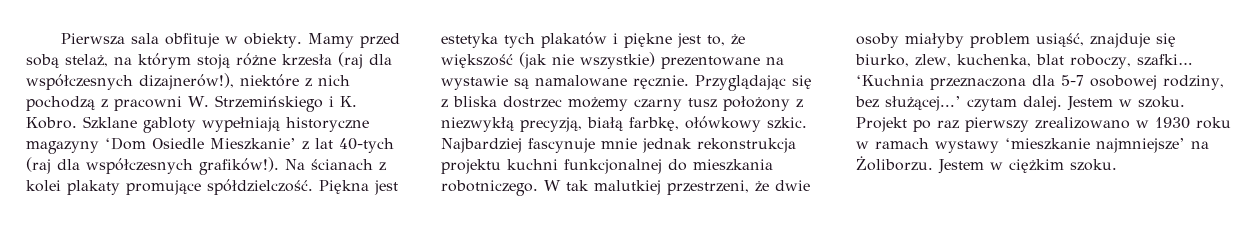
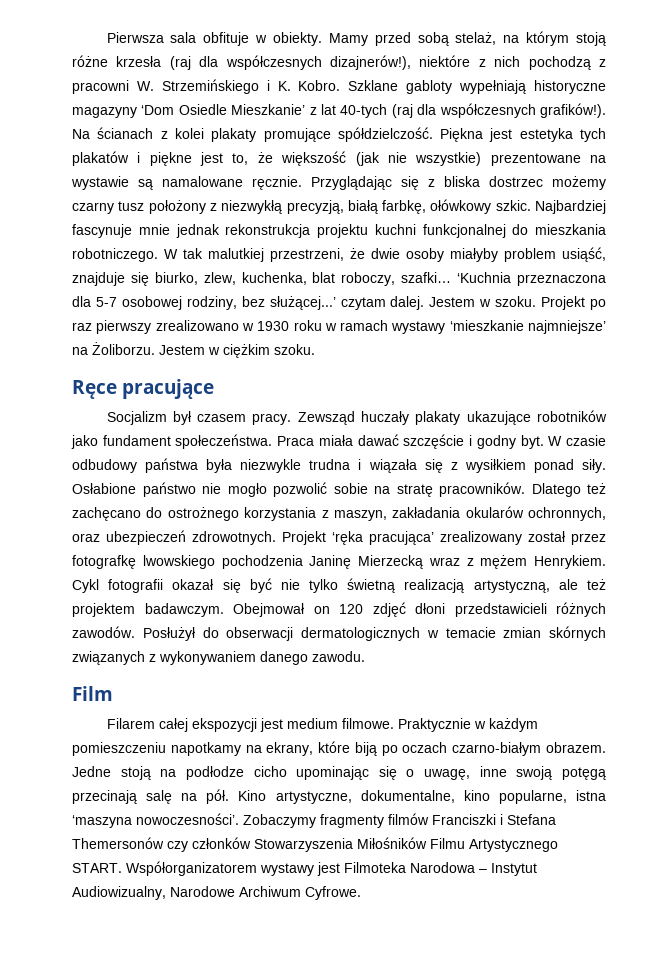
(1117, 165) none -> [72,379,214,399] [106,410,607,425] [71,434,607,449] [72,458,606,473] [72,482,606,497] [72,506,606,521] [72,530,606,545] [72,555,606,569] [72,578,606,593] [72,602,606,617] [72,626,606,641] [72,651,365,665] [72,686,113,701] [106,718,538,732] [72,741,606,756] [72,766,606,780] [72,789,606,804] [72,813,556,828] [72,837,558,852] [72,861,537,876] [72,886,361,900] // Ręce pracujące // Socjalizm był czasem pracy. Zewsząd huczały plakaty ukazujące robotników jako fundament społeczeństwa. Praca miała dawać szczęście i godny byt. W czasie odbudowy państwa była niezwykle trudna i wiązała się z wysiłkiem ponad siły. Osłabione państwo nie mogło pozwolić sobie na stratę pracowników. Dlatego też zachęcano do ostrożnego korzystania z maszyn, zakładania okularów ochronnych, oraz ubezpieczeń zdrowotnych. Projekt ‘ręka pracująca’ zrealizowany został przez fotografkę lwowskiego pochodzenia Janinę Mierzecką wraz z mężem Henrykiem. Cykl fotografii okazał się być nie tylko świetną realizacją artystyczną, ale też projektem badawczym. Obejmował on 120 zdjęć dłoni przedstawicieli różnych zawodów. Posłużył do obserwacji dermatologicznych w temacie zmian skórnych związanych z wykonywaniem danego zawodu. // Film // Filarem całej ekspozycji jest medium filmowe. Praktycznie w każdym pomieszczeniu napotkamy na ekrany, które biją po oczach czarno-białym obrazem. Jedne stoją na podłodze cicho upominając się o uwagę, inne swoją potęgą przecinają salę na pół. Kino artystyczne, dokumentalne, kino popularne, istna ‘maszyna nowoczesności’. Zobaczymy fragmenty filmów Franciszki i Stefana Themersonów czy członków Stowarzyszenia Miłośników Filmu Artystycznego START. Współorganizatorem wystawy jest Filmoteka Narodowa – Instytut Audiowizualny, Narodowe Archiwum Cyfrowe.

